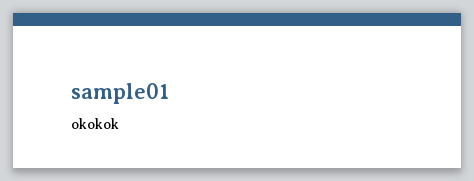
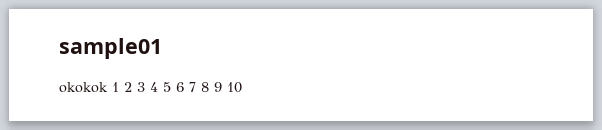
(119, 123) none -> [112,82,242,93] 1 2 3 4 5 6 7 8 9 10

